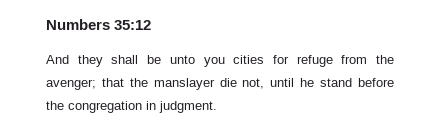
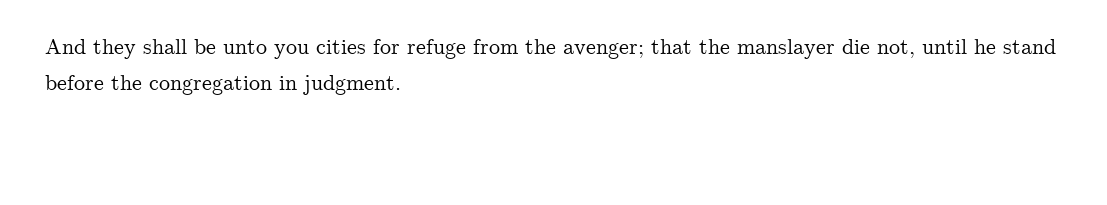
[46,19,152,30] Numbers 35:12 // -> (45, 46) none

